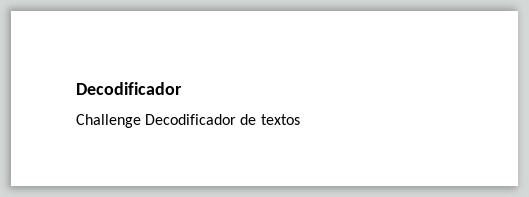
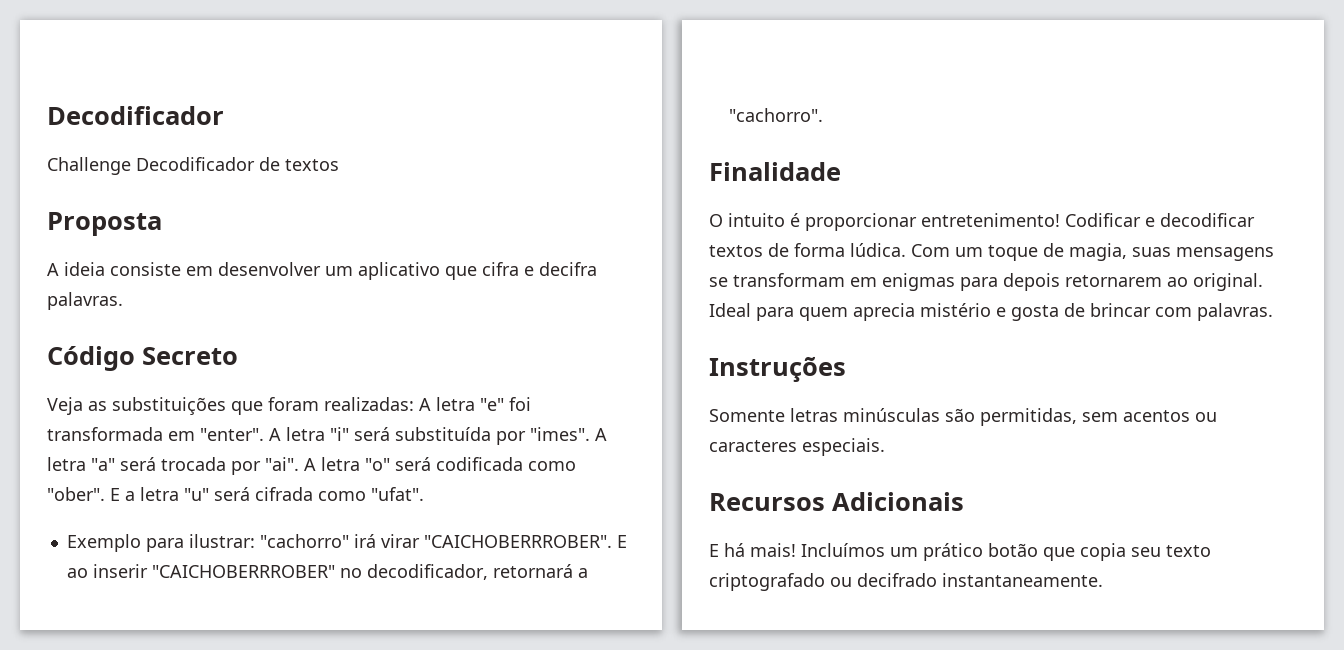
(300, 119) none -> [47,212,162,236] [47,262,597,280] [47,292,123,310] [47,346,238,371] [47,397,531,415] [47,427,607,445] [47,457,576,475] [47,487,424,501] [66,534,627,552] [66,564,588,580] [728,108,823,122] [709,162,841,181] [709,213,1255,231] [709,243,1274,261] [709,273,1263,291] [709,303,1273,321] [709,356,846,382] [709,408,1217,426] [709,438,885,456] [709,492,964,511] [709,543,1211,561] [709,573,1103,591] // Proposta // A ideia consiste em desenvolver um aplicativo que cifra e decifra palavras. // Código Secreto // Veja as substituições que foram realizadas: A letra "e" foi transformada em "enter". A letra "i" será substituída por "imes". A letra "a" será trocada por "ai". A letra "o" será codificada como "ober". E a letra "u" será cifrada como "ufat". // Exemplo para ilustrar: "cachorro" irá virar "CAICHOBERRROBER". E ao inserir "CAICHOBERRROBER" no decodificador, retornará a "cachorro". // Finalidade // O intuito é proporcionar entretenimento! Codificar e decodificar textos de forma lúdica. Com um toque de magia, suas mensagens se transformam em enigmas para depois retornarem ao original. Ideal para quem aprecia mistério e gosta de brincar com palavras. // Instruções // Somente letras minúsculas são permitidas, sem acentos ou caracteres especiais. // Recursos Adicionais // E há mais! Incluímos um prático botão que copia seu texto criptografado ou decifrado instantaneamente.

